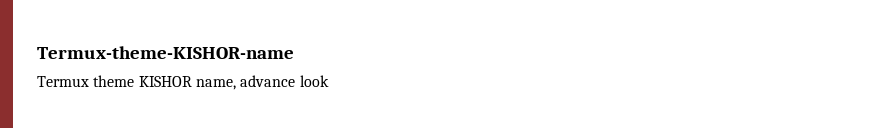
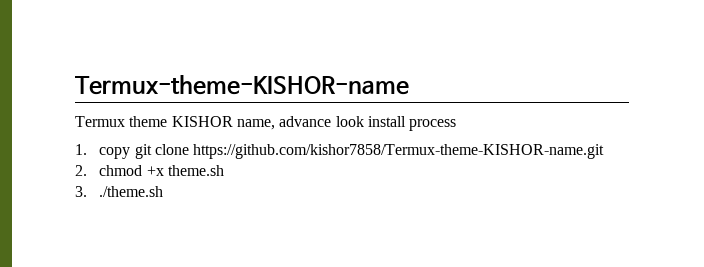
(329, 81) none -> [367,116,457,131] [75,144,605,159] [75,165,224,176] [75,186,164,197] install process // 1. copy git clone https://github.com/kishor7858/Termux-theme-KISHOR-name.git // 2. chmod +x theme.sh // 3. ./theme.sh

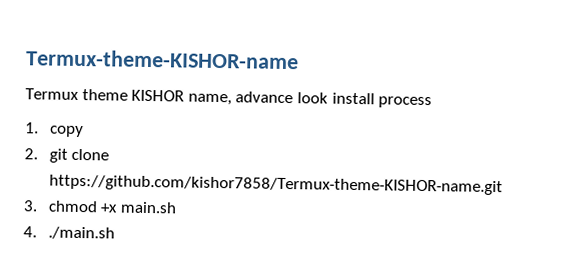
(131, 153) none -> [24,148,38,160] // 2.
[75,165,87,176] 2. -> [23,200,38,212] 3.
[167,165,224,176] [75,186,164,197] theme.sh // 3. ./theme.sh -> [120,201,178,214] [23,226,115,240] main.sh // 4. ./main.sh

